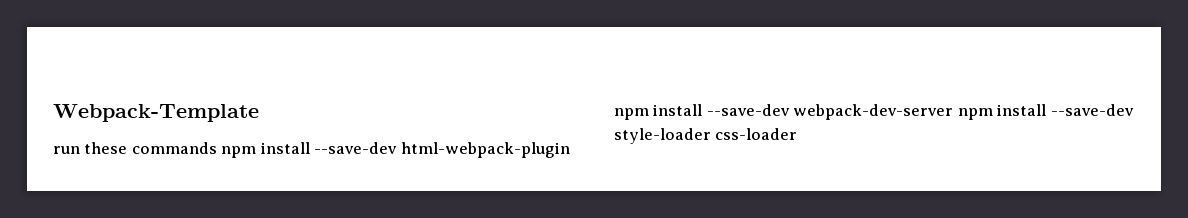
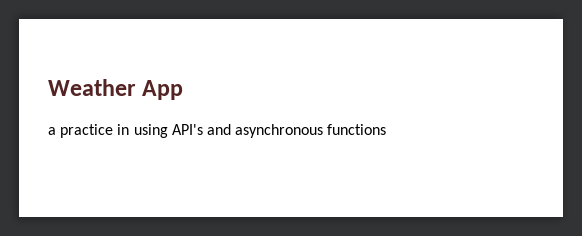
[53,104,259,122] [53,142,570,158] [614,104,1134,120] [614,128,798,144] Webpack-Template // run these commands npm install --save-dev html-webpack-plugin npm install --save-dev webpack-dev-server npm install --save-dev style-loader css-loader -> [48,79,184,100] [48,124,387,138] Weather App // a practice in using API's and asynchronous functions

